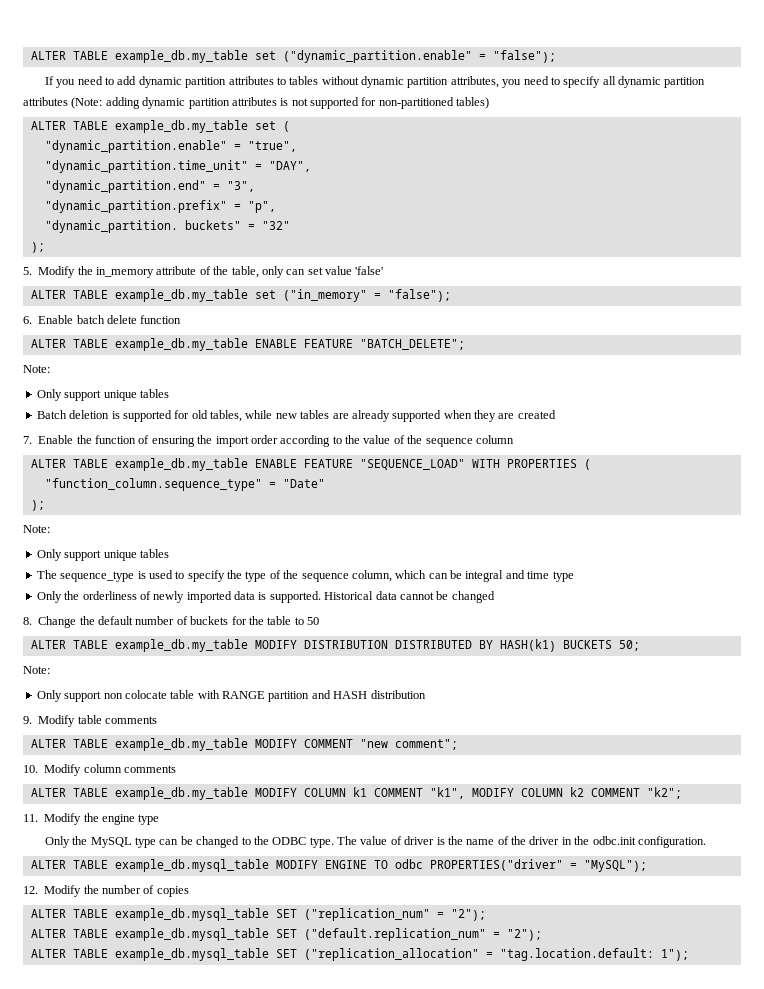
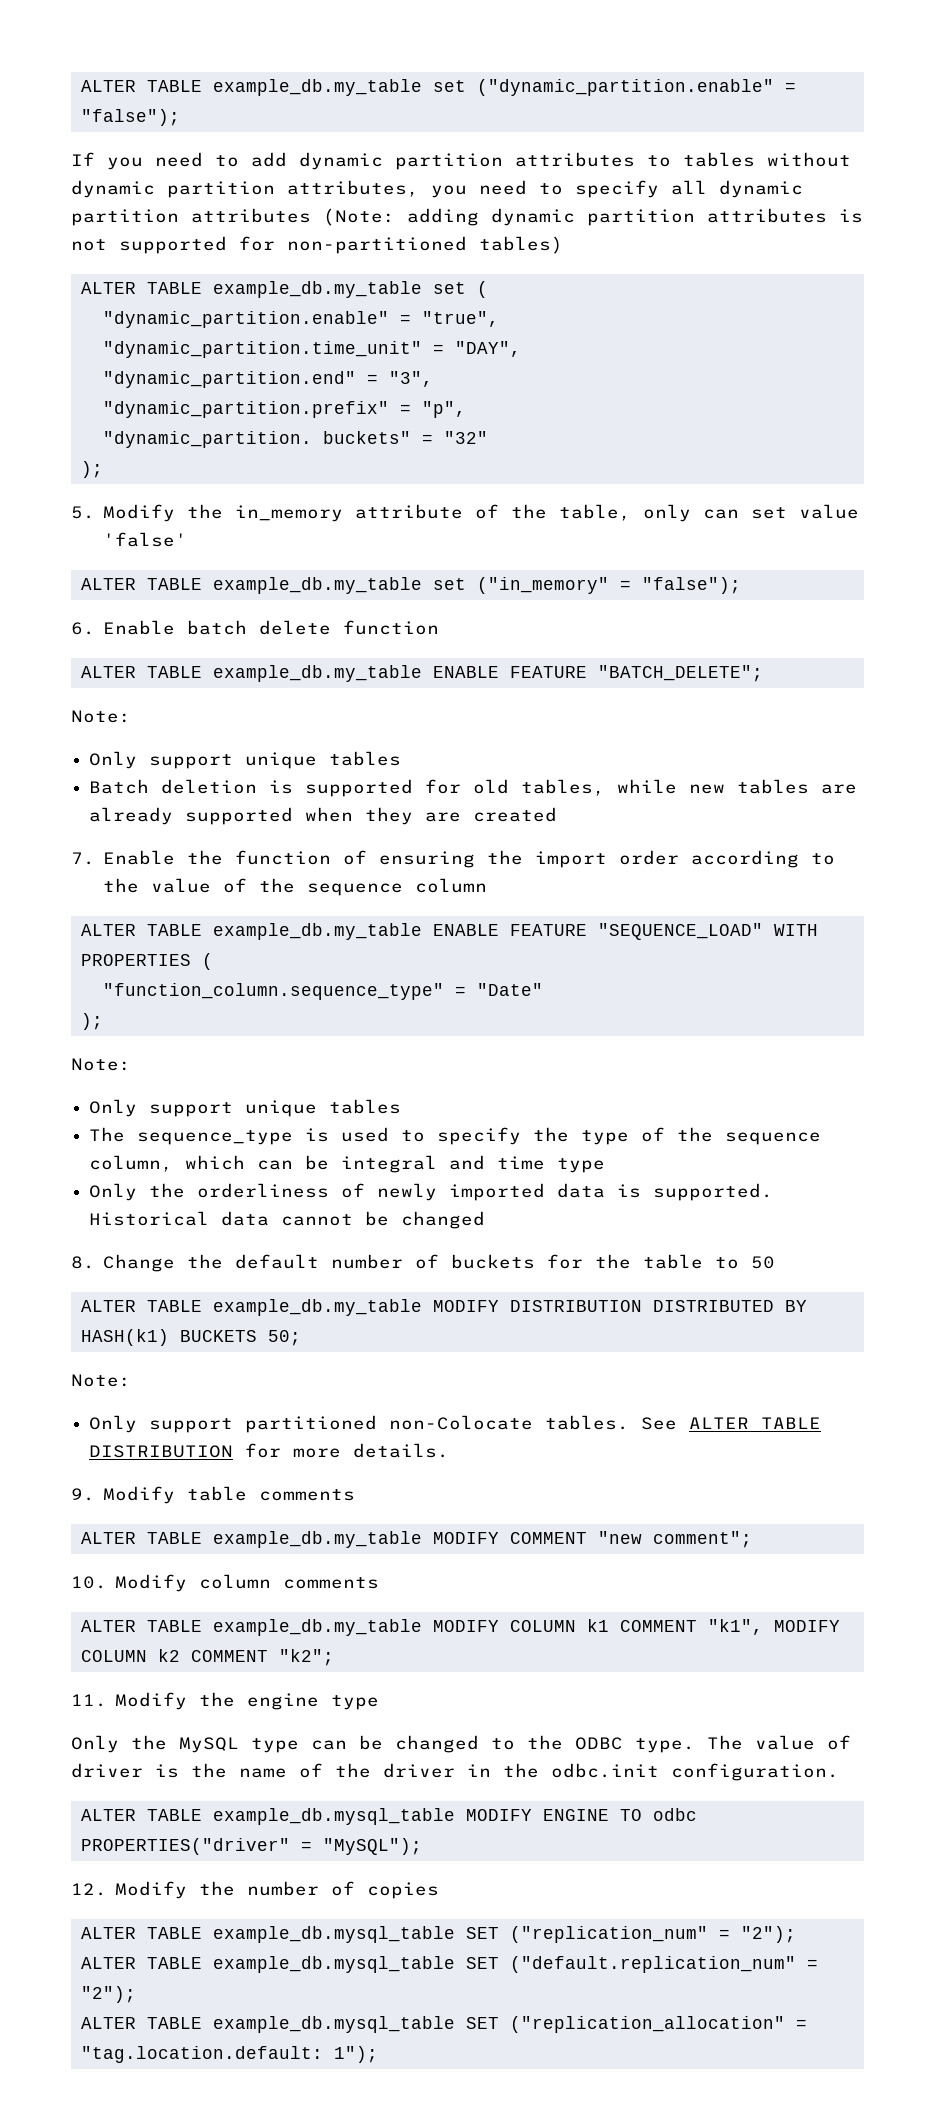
[103,690,426,702] non colocate table with RANGE partition and HASH distribution -> [245,1415,822,1433] [89,1443,450,1458] partitioned non-Colocate tables. See ALTER TABLE DISTRIBUTION for more details.

